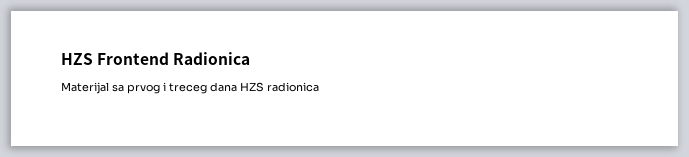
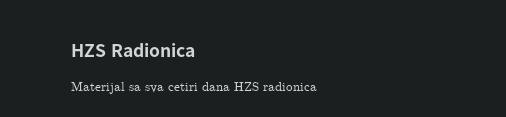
[61,52,170,65] HZS Frontend -> [71,44,106,57] HZS
[127,82,207,94] prvog i treceg -> [145,83,198,93] sva cetiri

